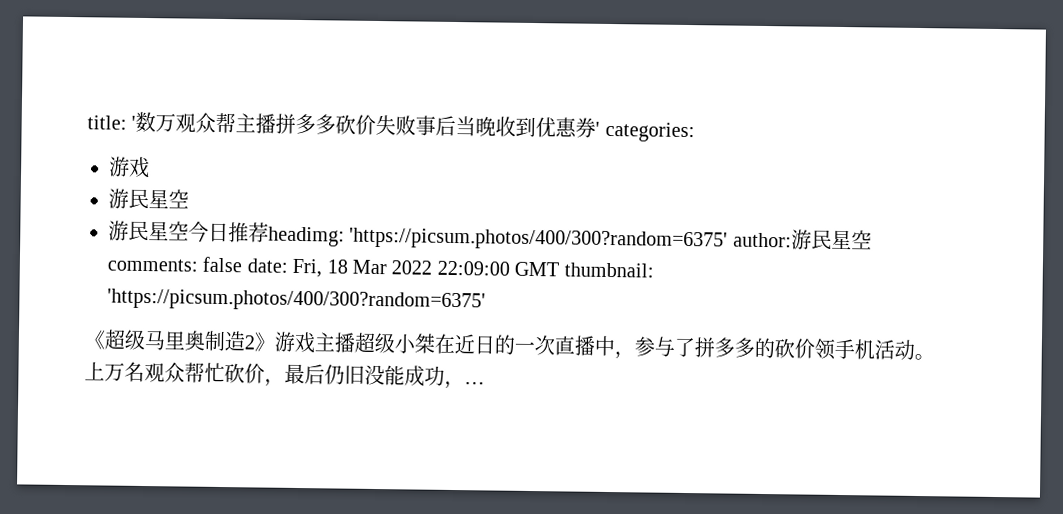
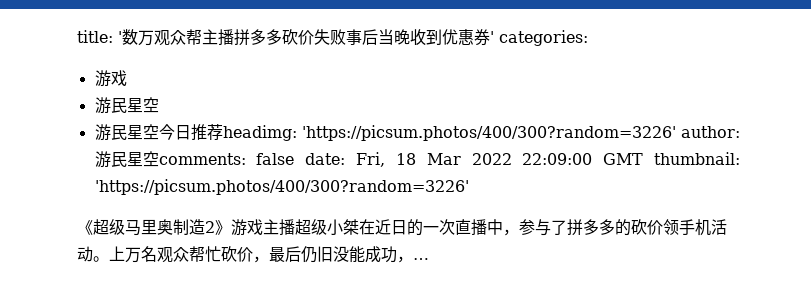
[349,227,729,252] 'https://picsum.photos/400/300?random=6375' -> [301,125,676,141] 'https://picsum.photos/400/300?random=3226'
[107,288,486,313] 'https://picsum.photos/400/300?random=6375' -> [94,179,469,195] 'https://picsum.photos/400/300?random=3226'

